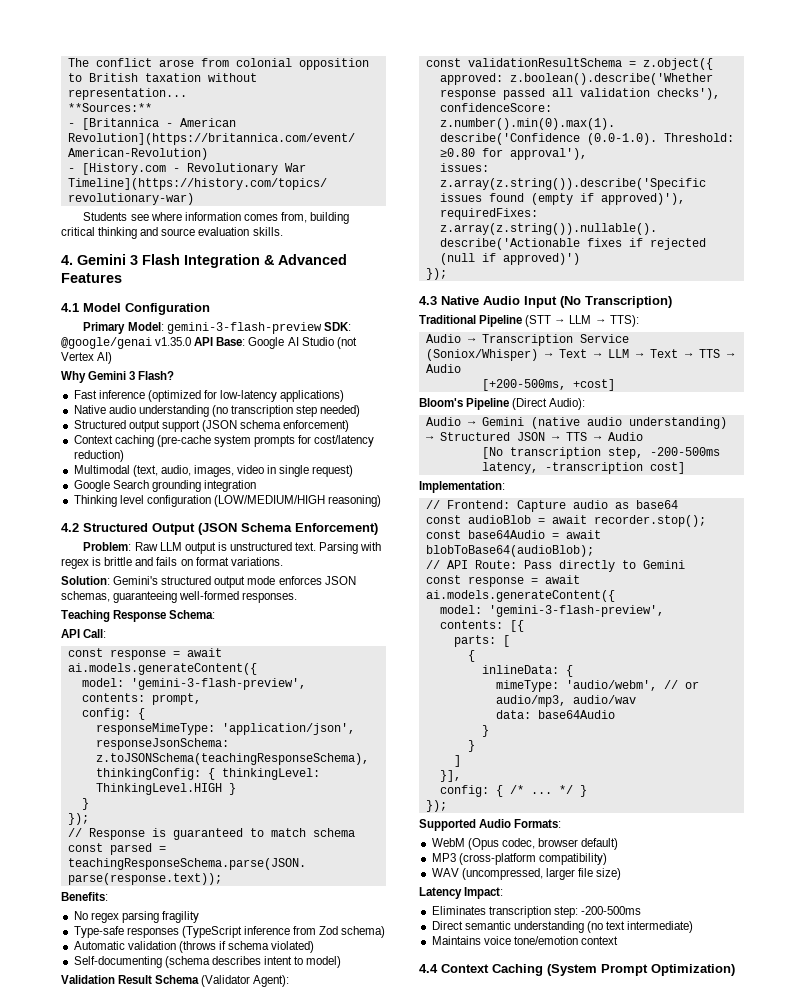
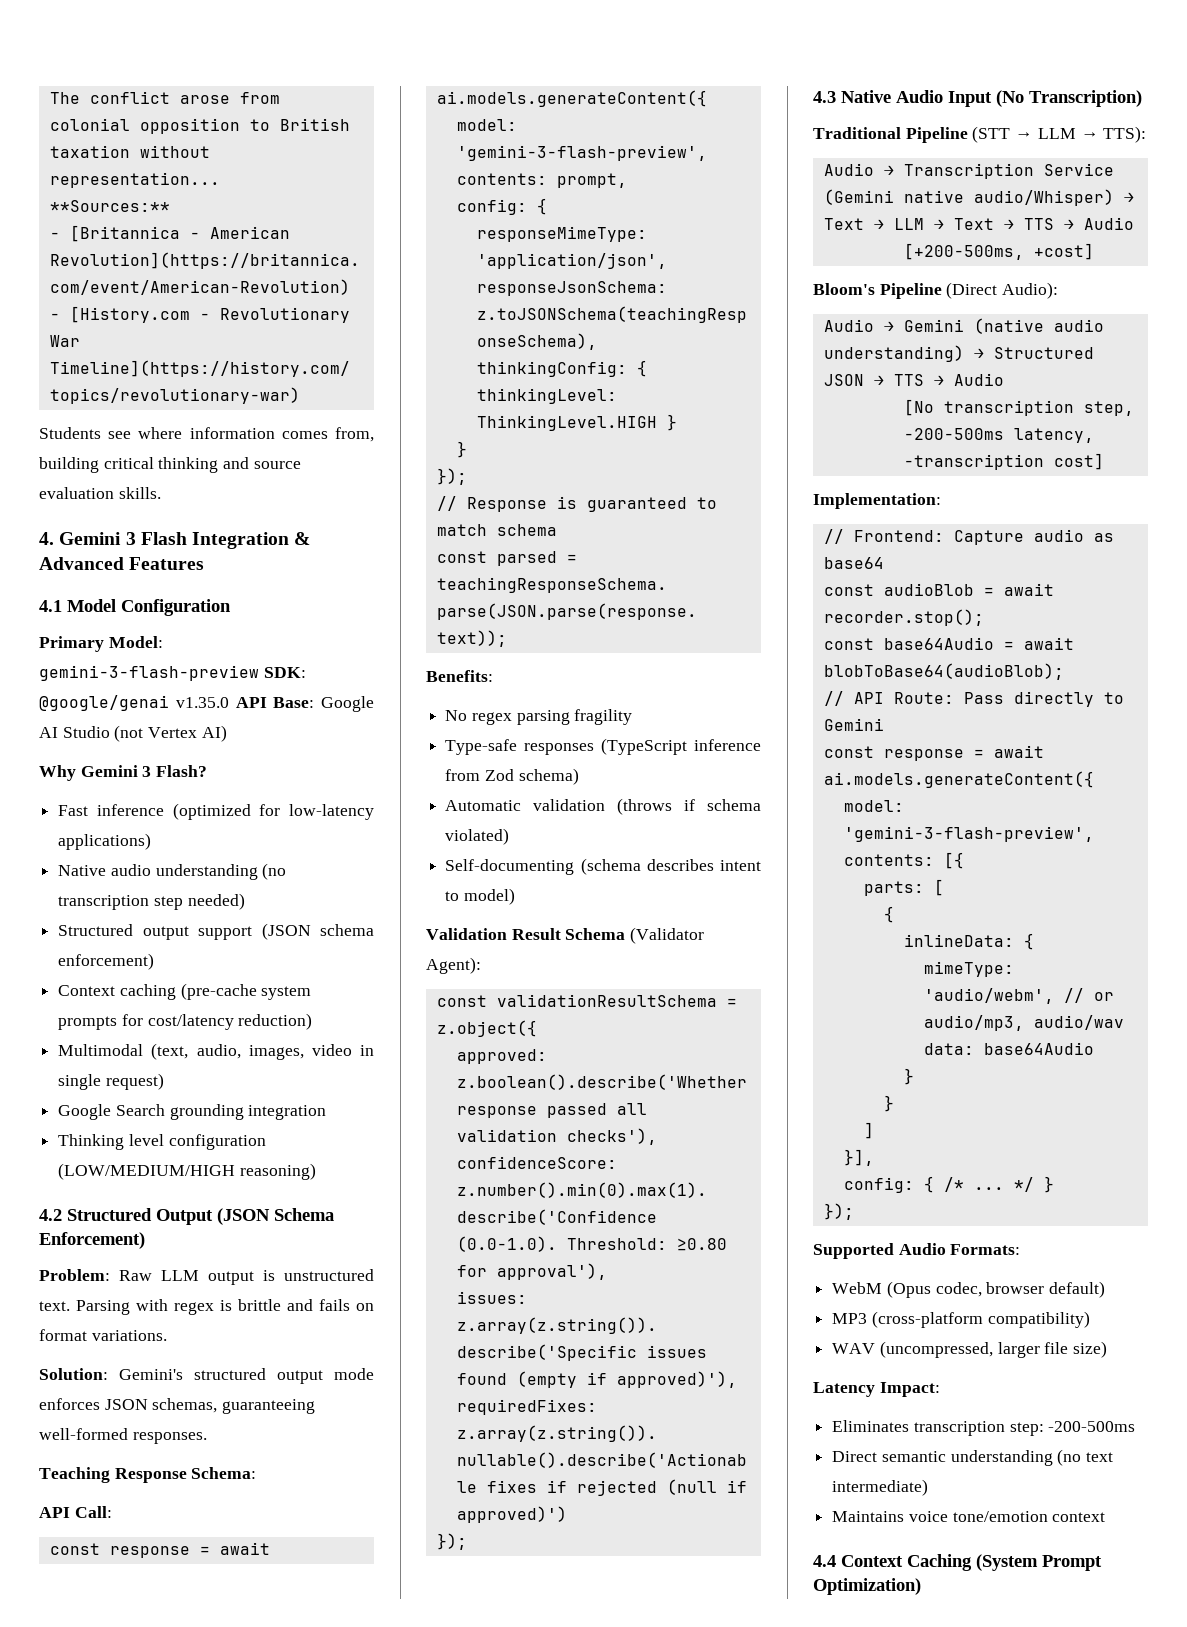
[425,349,538,361] (Soniox/Whisper) -> [823,189,1114,206] (Gemini native audio/Whisper)

